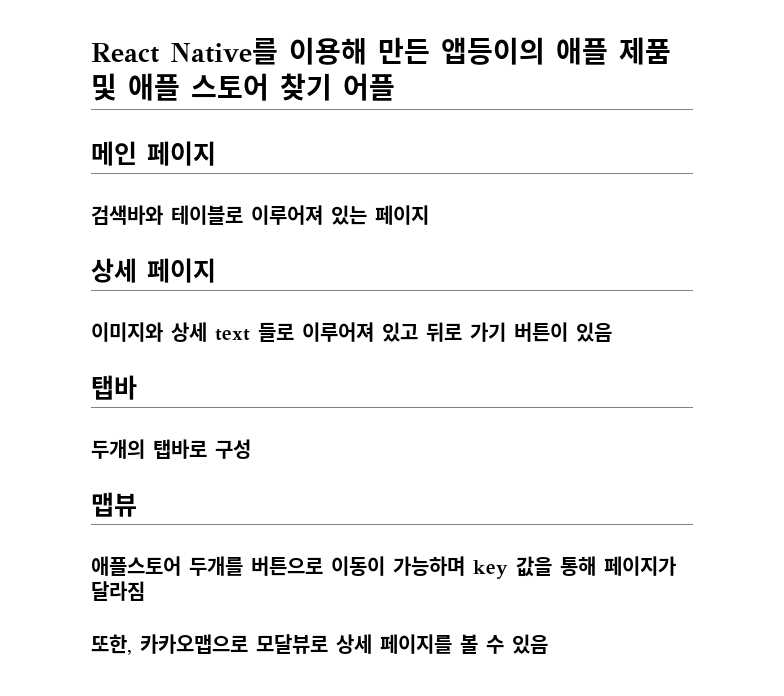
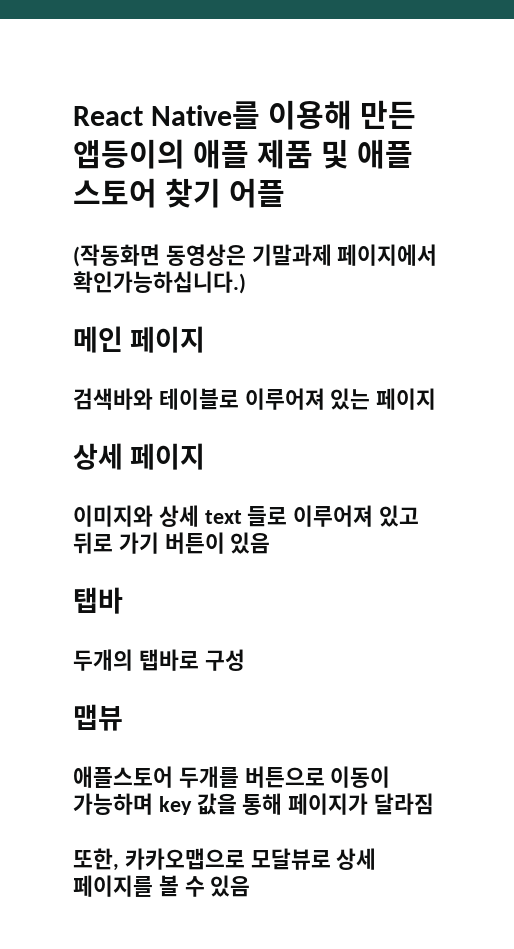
(395, 87) none -> [73,244,438,267] [73,271,246,294] // (작동화면 동영상은 기말과제 페이지에서 확인가능하십니다.)

